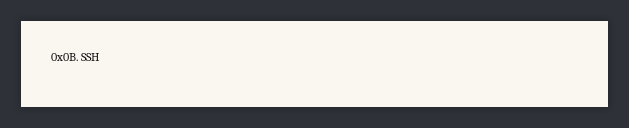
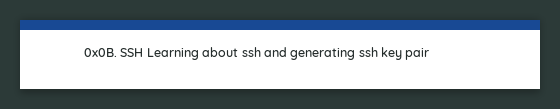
(100, 57) none -> [146,47,430,60] Learning about ssh and generating ssh key pair

